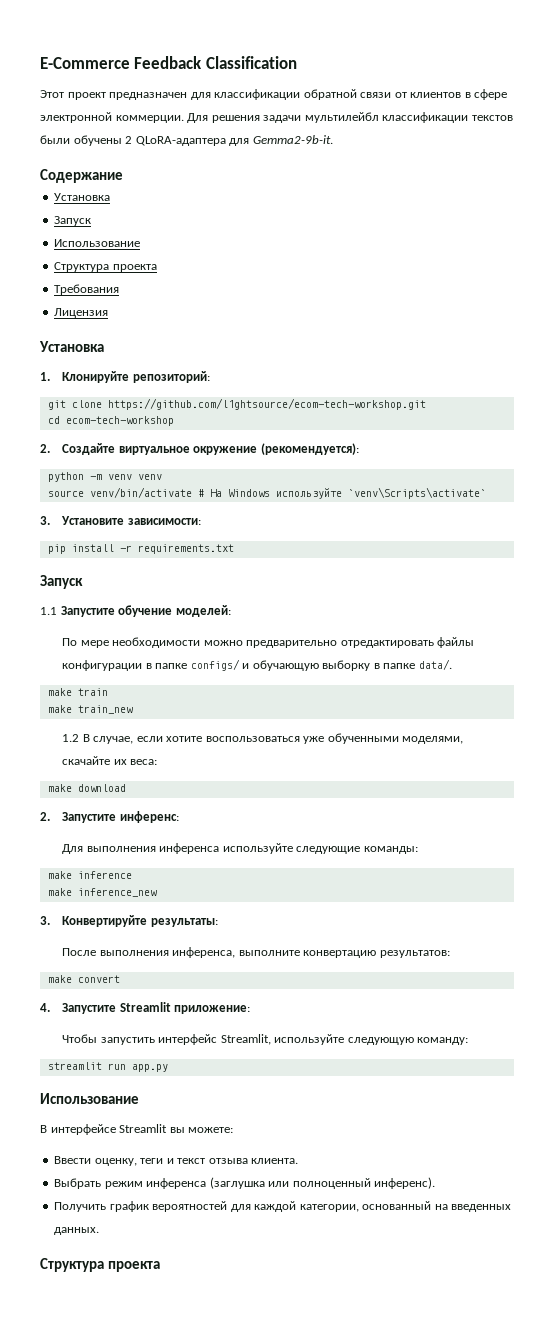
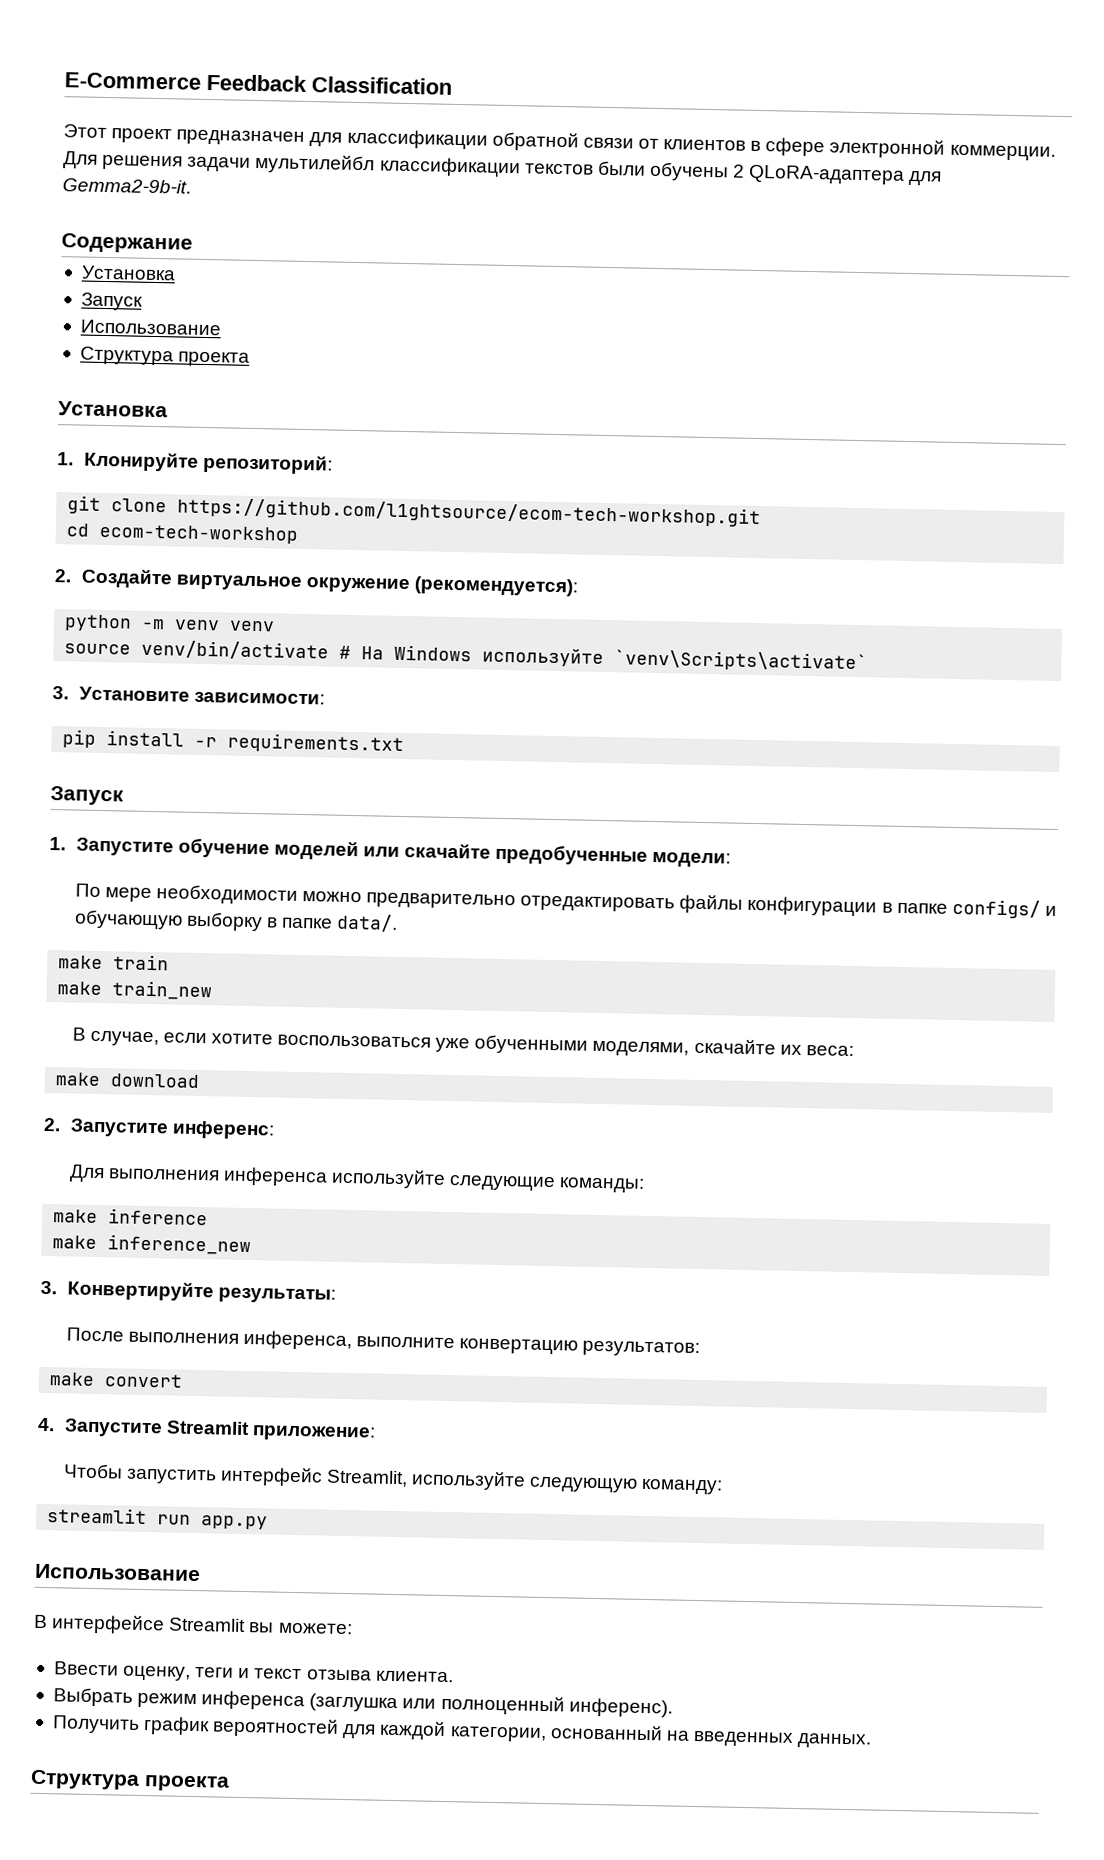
[54,284,120,295] [54,308,109,318] // Требования // Лицензия -> (251, 359) none
[40,607,57,615] 1.1 -> [49,836,66,851] 1.
[175,605,231,617] моделей: -> [273,840,732,868] моделей или скачайте предобученные модели:
[62,734,80,742] 1.2 -> (213, 990) none

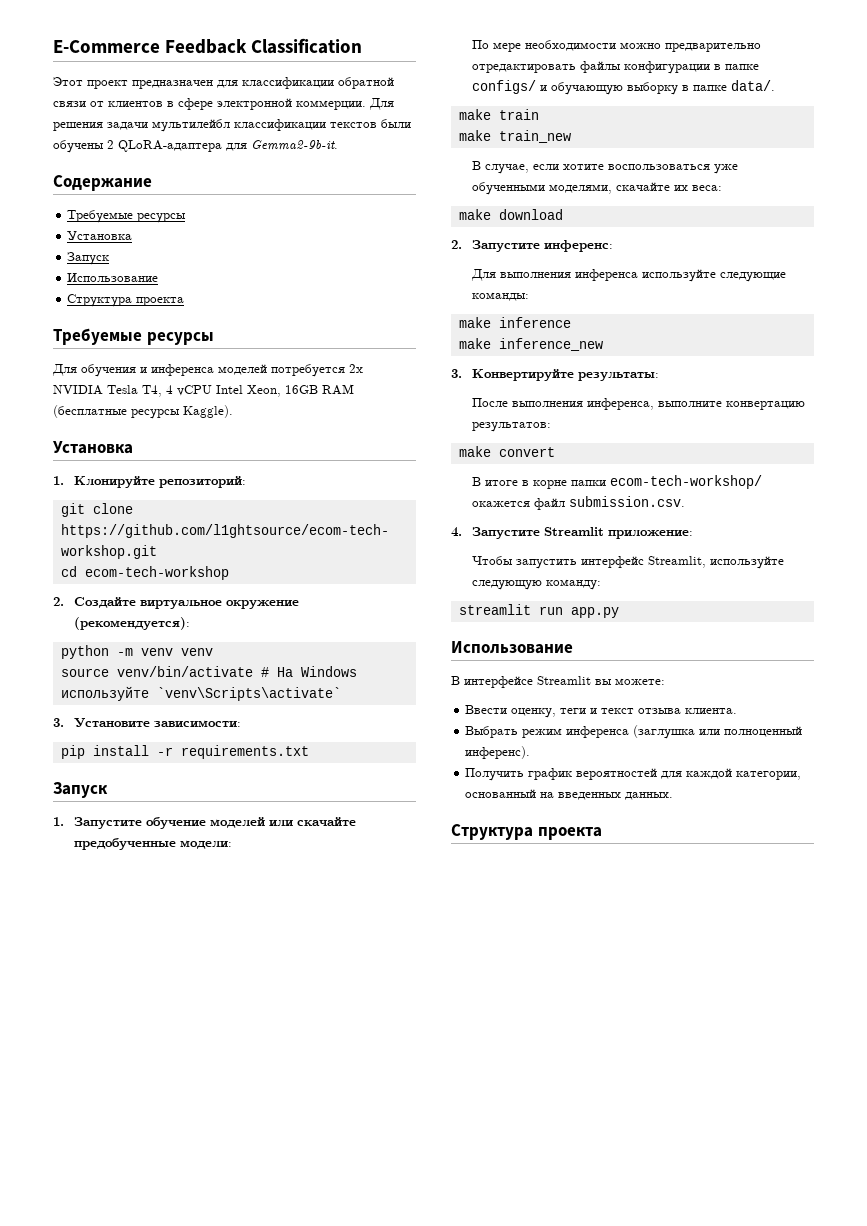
(193, 243) none -> [67,210,187,223] // Требуемые ресурсы
(251, 359) none -> [53,328,214,345] [52,364,363,377] [53,384,354,397] [53,405,233,419] // Требуемые ресурсы // Для обучения и инференса моделей потребуется 2x NVIDIA Tesla T4, 4 vCPU Intel Xeon, 16GB RAM (бесплатные ресурсы Kaggle).
(184, 1380) none -> [471,475,762,489] [471,496,685,510] // В итоге в корне папки ecom-tech-workshop/ окажется файл submission.csv.

